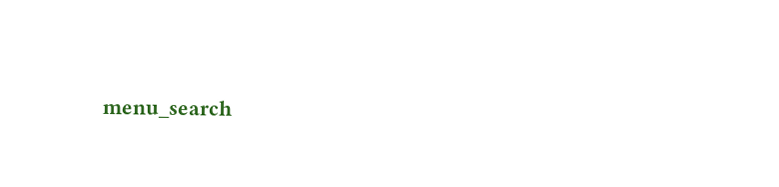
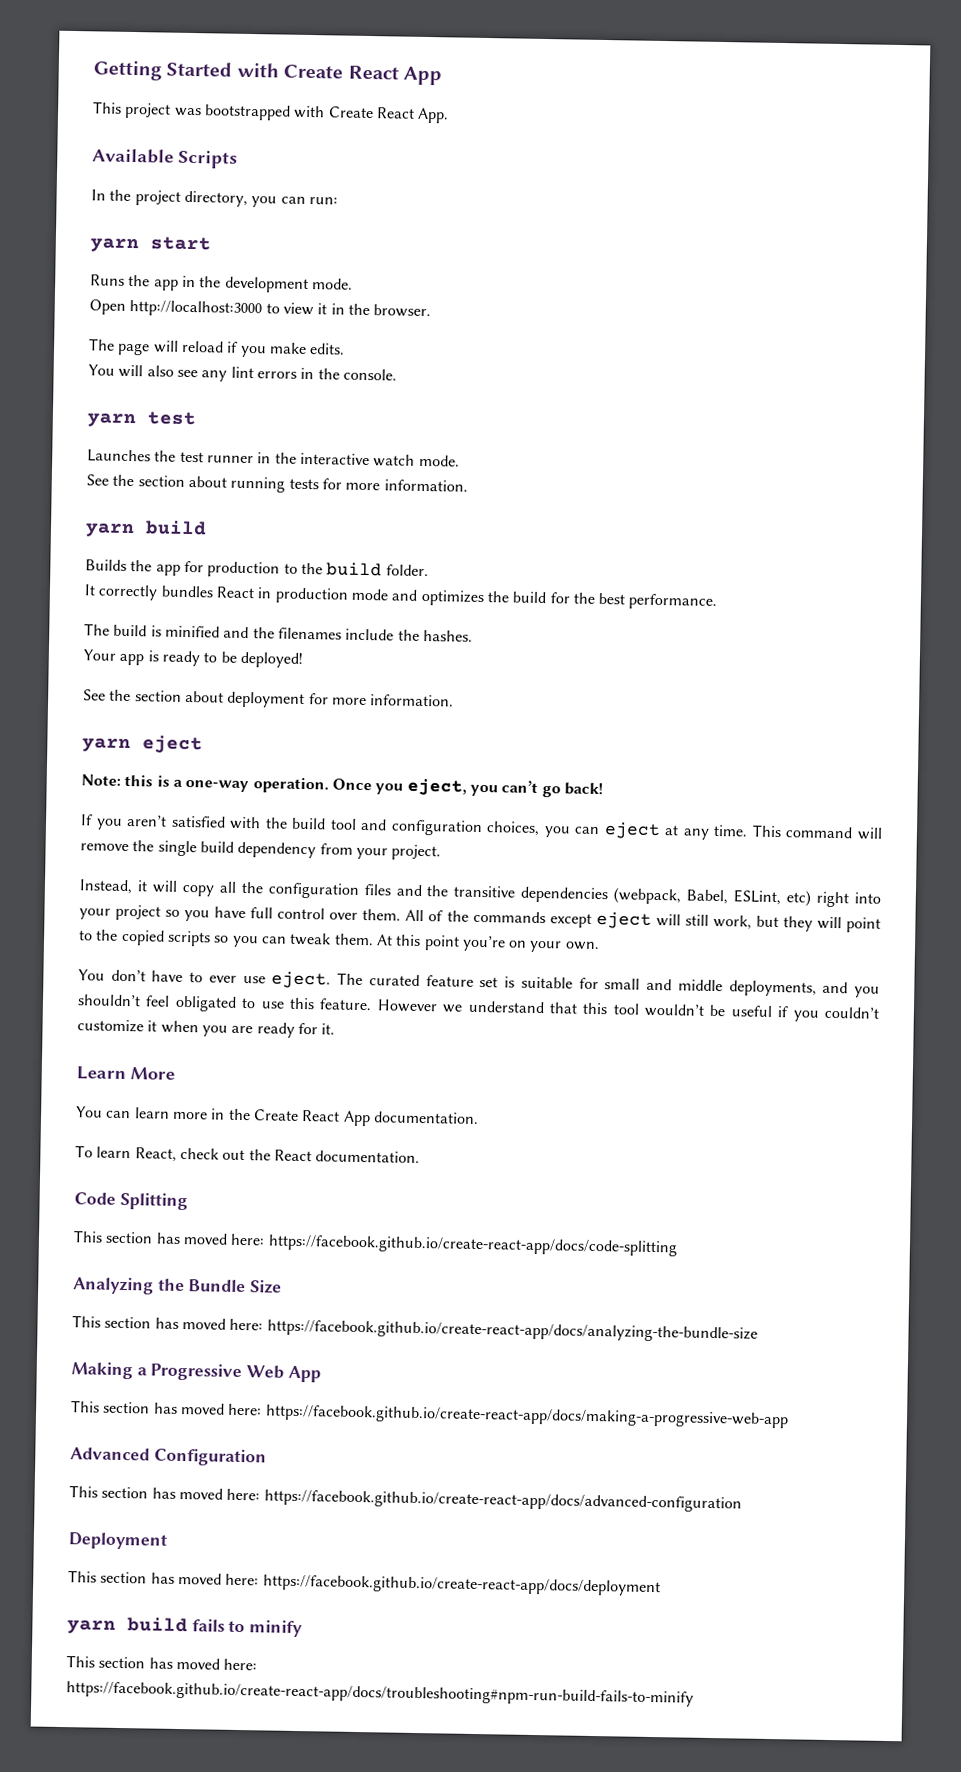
[102,98,233,120] menu_search -> [93,60,442,86] [93,101,450,124] [92,148,238,169] [91,189,338,208] [90,236,211,253] [90,274,353,293] [89,299,432,318] [89,338,346,358] [88,364,397,382] [87,411,196,428] [87,449,460,467] [86,474,468,493] [85,520,207,538] [85,559,429,578] [84,584,718,610] [84,623,473,642] [83,649,303,668] [83,689,455,709] [82,735,203,754] [81,774,603,798] [80,814,883,840] [80,840,442,861] [79,879,882,908] [79,904,881,933] [79,929,600,953] [78,969,880,998] [77,994,880,1022] [77,1019,336,1038] [76,1066,175,1081] [76,1106,479,1127] [75,1145,421,1164] [74,1191,188,1211] [73,1230,678,1257] [73,1276,283,1295] [72,1315,758,1343] [71,1361,321,1383] [71,1400,789,1429] [70,1447,267,1467] [69,1485,742,1513] [68,1532,167,1550] [68,1570,661,1597] [67,1617,304,1638] [66,1655,258,1671] [66,1681,694,1707] Getting Started with Create React App // This project was bootstrapped with Create React App. // Available Scripts // In the project directory, you can run: // yarn start // Runs the app in the development mode. // Open http://localhost:3000 to view it in the browser. // The page will reload if you make edits. // You will also see any lint errors in the console. // yarn test // Launches the test runner in the interactive watch mode. // See the section about running tests for more information. // yarn build // Builds the app for production to the build folder. // It correctly bundles React in production mode and optimizes the build for the best performance. // The build is minified and the filenames include the hashes. // Your app is ready to be deployed! // See the section about deployment for more information. // yarn eject // Note: this is a one-way operation. Once you eject, you can’t go back! // If you aren’t satisfied with the build tool and configuration choices, you can eject at any time. This command will remove the single build dependency from your project. // Instead, it will copy all the configuration files and the transitive dependencies (webpack, Babel, ESLint, etc) right into your project so you have full control over them. All of the commands except eject will still work, but they will point to the copied scripts so you can tweak them. At this point you’re on your own. // You don’t have to ever use eject. The curated feature set is suitable for small and middle deployments, and you shouldn’t feel obligated to use this feature. However we understand that this tool wouldn’t be useful if you couldn’t customize it when you are ready for it. // Learn More // You can learn more in the Create React App documentation. // To learn React, check out the React documentation. // Code Splitting // This section has moved here: https://facebook.github.io/create-react-app/docs/code-splitting // Analyzing the Bundle Size // This section has moved here: https://facebook.github.io/create-react-app/docs/analyzing-the-bundle-size // Making a Progressive Web App // This section has moved here: https://facebook.github.io/create-react-app/docs/making-a-progressive-web-app // Advanced Configuration // This section has moved here: https://facebook.github.io/create-react-app/docs/advanced-configuration // Deployment // This section has moved here: https://facebook.github.io/create-react-app/docs/deployment // yarn build fails to minify // This section has moved here: https://facebook.github.io/create-react-app/docs/troubleshooting#npm-run-build-fails-to-minify

